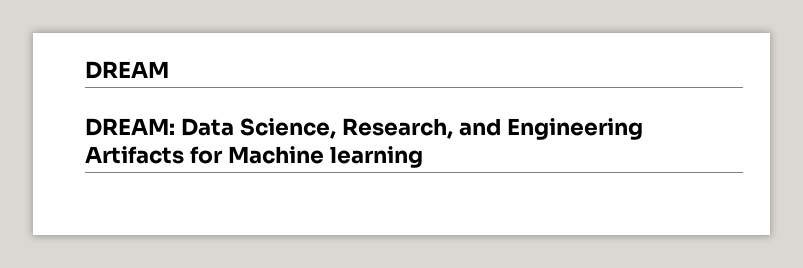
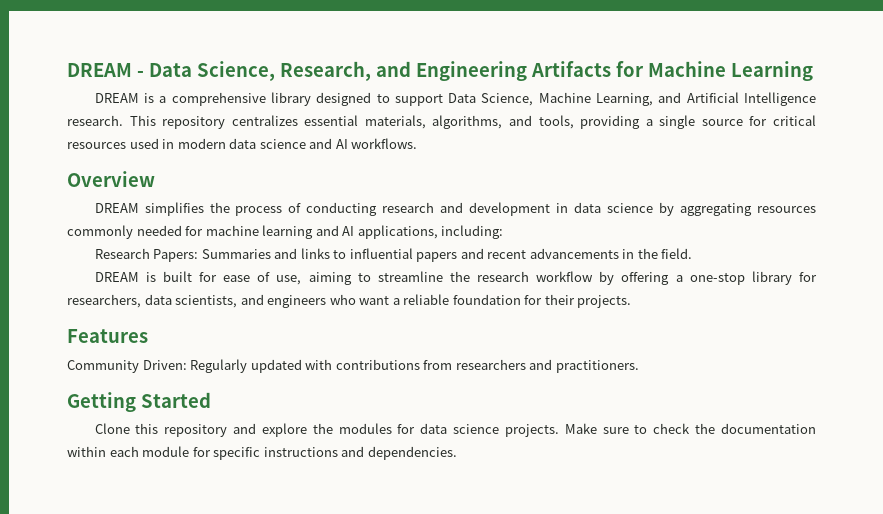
[85,61,169,79] [85,118,175,136] DREAM // DREAM: -> [67,63,144,77] DREAM -
[329,146,423,168] learning -> [730,61,813,81] [94,92,817,106] [67,115,816,129] [67,138,418,149] [67,171,155,187] [94,202,816,216] [67,225,504,239] [94,248,693,262] [94,271,818,285] [67,294,632,308] [67,329,148,343] [67,359,639,373] [67,392,211,412] [94,423,816,437] [67,446,457,460] Learning // DREAM is a comprehensive library designed to support Data Science, Machine Learning, and Artificial Intelligence research. This repository centralizes essential materials, algorithms, and tools, providing a single source for critical resources used in modern data science and AI workflows. // Overview // DREAM simplifies the process of conducting research and development in data science by aggregating resources commonly needed for machine learning and AI applications, including: // Research Papers: Summaries and links to influential papers and recent advancements in the field. // DREAM is built for ease of use, aiming to streamline the research workflow by offering a one-stop library for researchers, data scientists, and engineers who want a reliable foundation for their projects. // Features // Community Driven: Regularly updated with contributions from researchers and practitioners. // Getting Started // Clone this repository and explore the modules for data science projects. Make sure to check the documentation within each module for specific instructions and dependencies.

